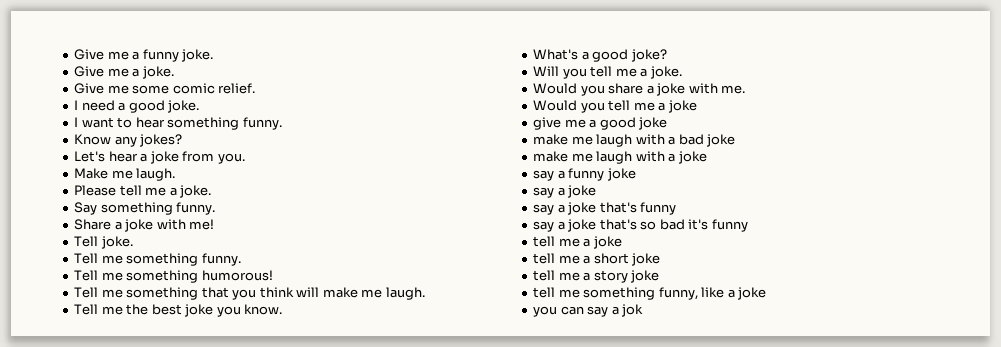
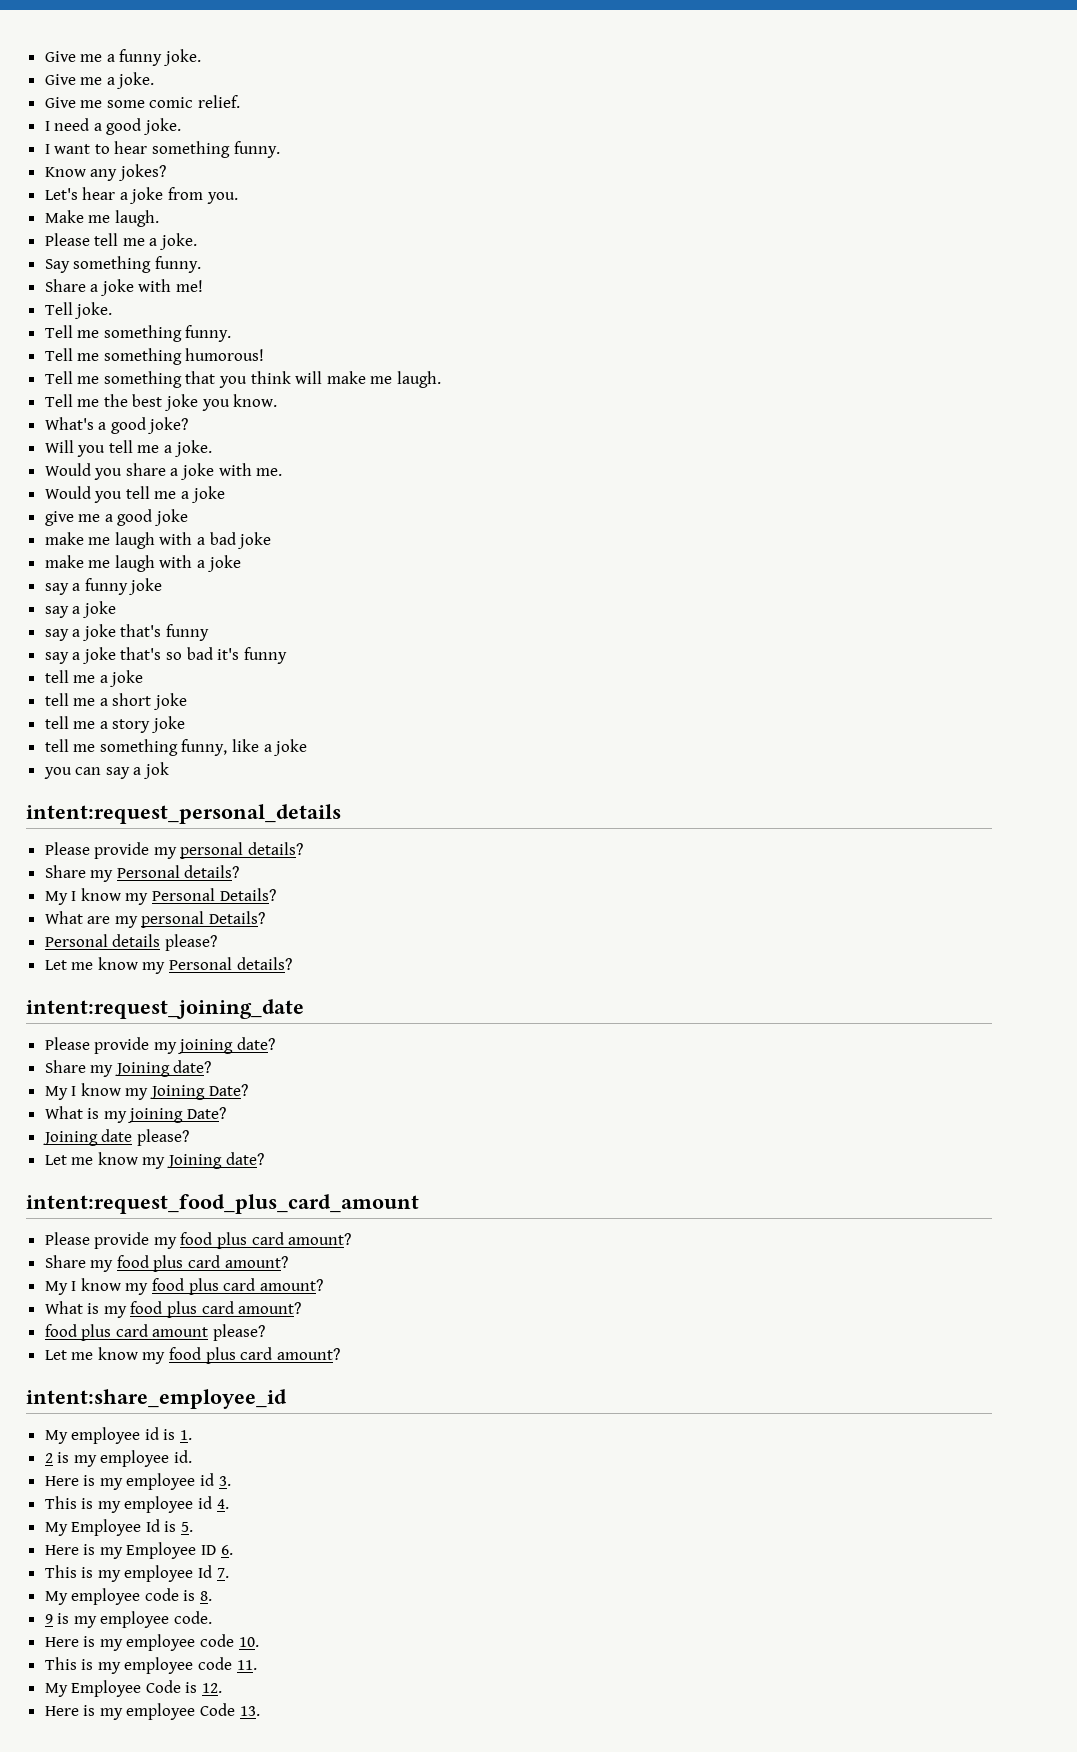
(644, 310) none -> [26,804,341,824] [44,842,304,859] [44,865,240,882] [44,888,276,905] [44,911,266,928] [44,934,217,951] [44,957,292,974] [26,999,304,1019] [44,1037,276,1054] [44,1060,212,1077] [44,1083,248,1100] [44,1106,227,1123] [42,1129,189,1146] [44,1152,264,1169] [26,1194,419,1214] [44,1232,352,1249] [44,1255,288,1272] [44,1278,323,1295] [44,1301,302,1318] [44,1324,266,1341] [44,1347,340,1364] [26,1389,287,1409] [44,1427,193,1444] [44,1450,193,1467] [44,1473,231,1490] [44,1496,229,1513] [44,1519,194,1536] [44,1542,233,1559] [44,1565,229,1582] [44,1588,213,1605] [44,1611,213,1628] [44,1634,259,1651] [44,1657,257,1674] [44,1680,223,1697] [44,1703,260,1720] // intent:request_personal_details // Please provide my personal details? // Share my Personal details? // My I know my Personal Details? // What are my personal Details? // Personal details please? // Let me know my Personal details? // intent:request_joining_date // Please provide my joining date? // Share my Joining date? // My I know my Joining Date? // What is my joining Date? // Joining date please? // Let me know my Joining date? // intent:request_food_plus_card_amount // Please provide my food plus card amount? // Share my food plus card amount? // My I know my food plus card amount? // What is my food plus card amount? // food plus card amount please? // Let me know my food plus card amount? // intent:share_employee_id // My employee id is 1. // 2 is my employee id. // Here is my employee id 3. // This is my employee id 4. // My Employee Id is 5. // Here is my Employee ID 6. // This is my employee Id 7. // My employee code is 8. // 9 is my employee code. // Here is my employee code 10. // This is my employee code 11. // My Employee Code is 12. // Here is my employee Code 13.

